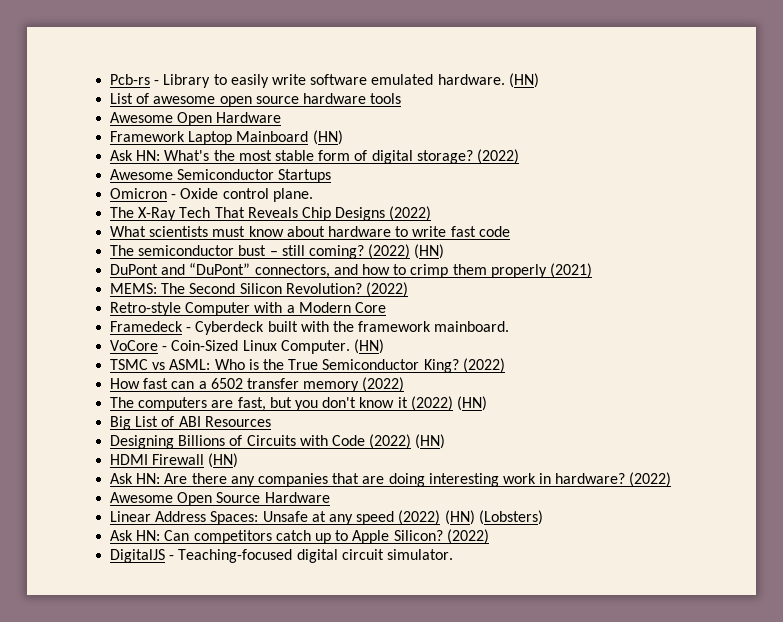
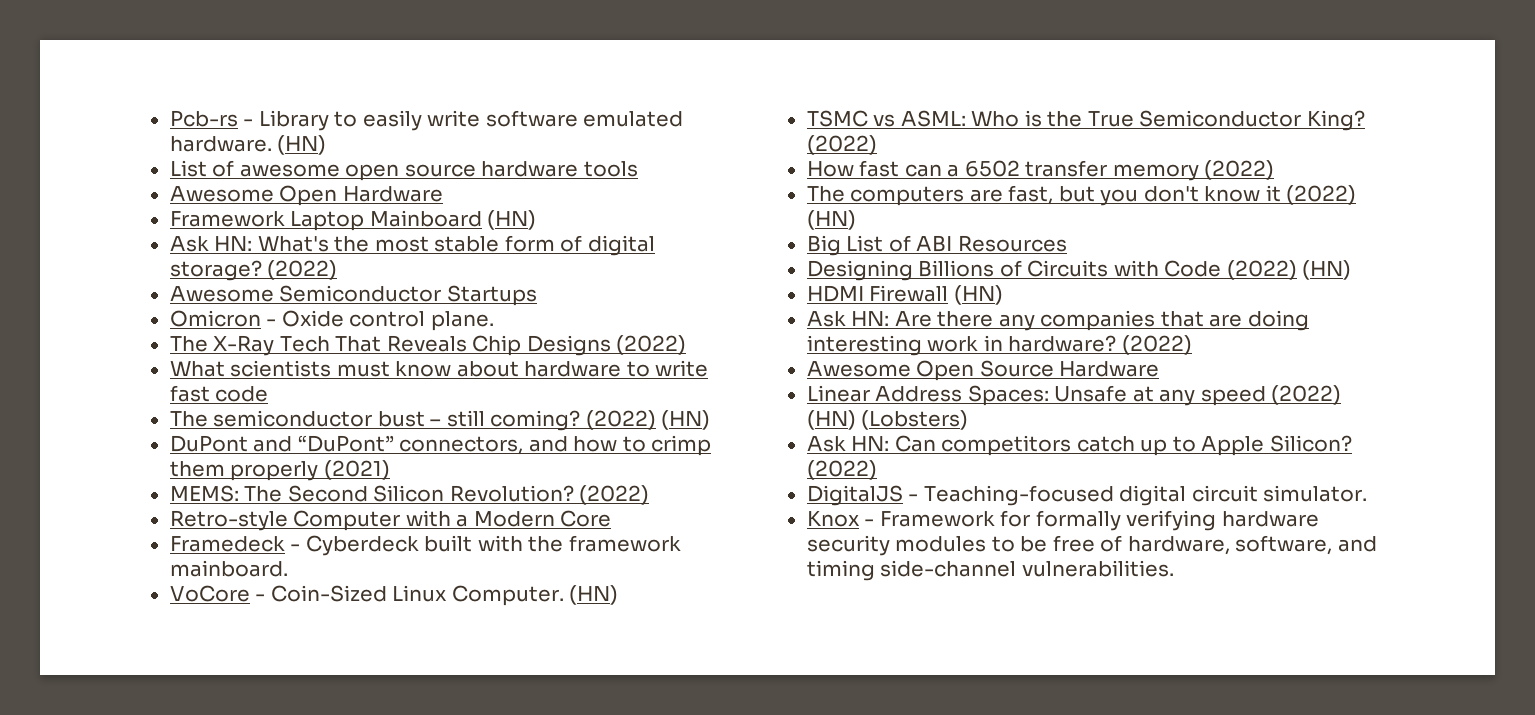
(453, 554) none -> [806,510,1319,531] [806,535,1377,556] [806,560,1174,581] // Knox - Framework for formally verifying hardware security modules to be free of hardware, software, and timing side-channel vulnerabilities.

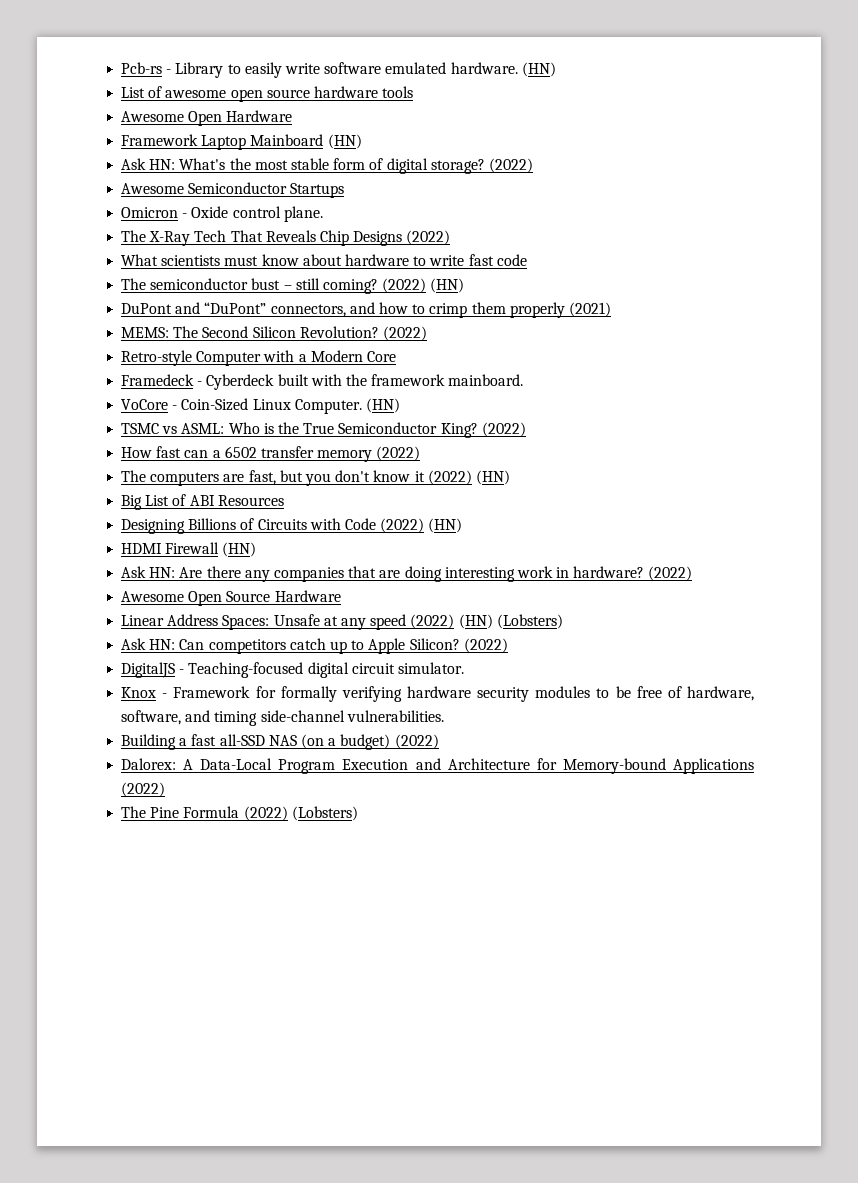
(1174, 568) none -> [121,734,439,750] [121,758,754,774] [121,782,166,797] [121,806,358,821] // Building a fast all-SSD NAS (on a budget) (2022) // Dalorex: A Data-Local Program Execution and Architecture for Memory-bound Applications (2022) // The Pine Formula (2022) (Lobsters)

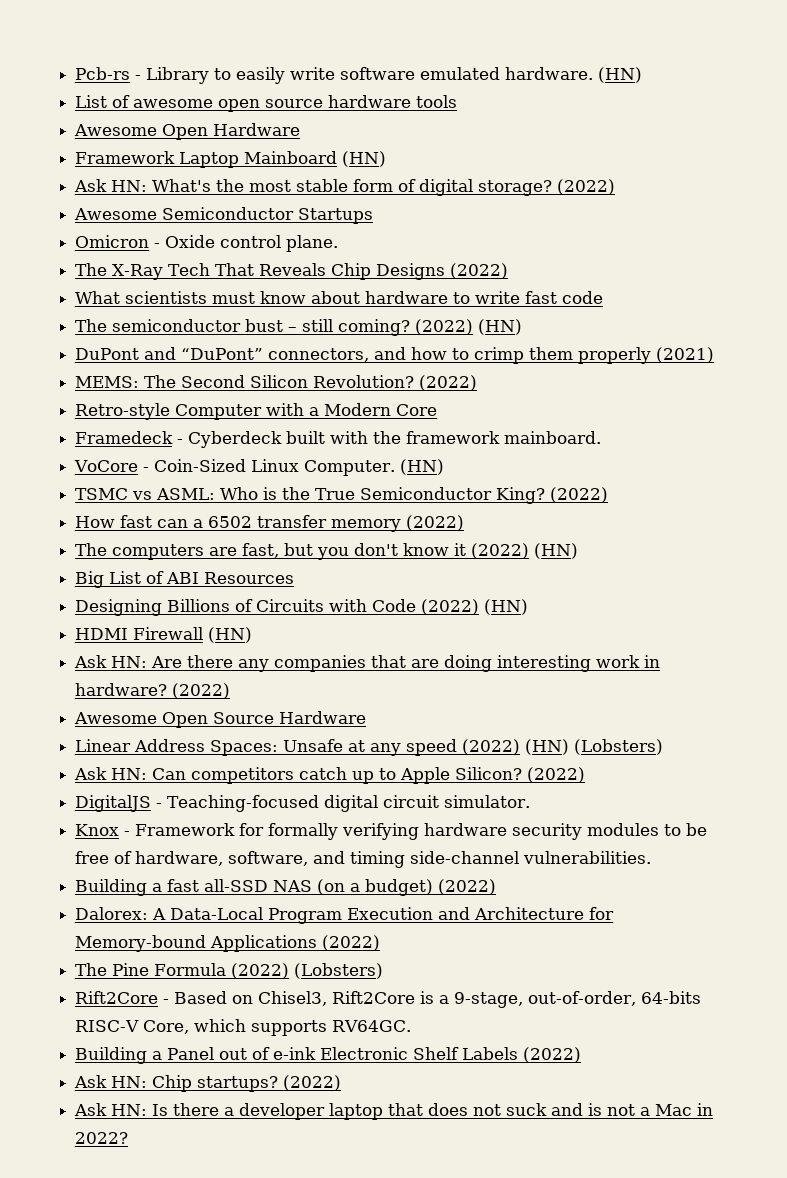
(358, 813) none -> [75,991,702,1008] [75,1019,412,1036] [75,1047,582,1064] [74,1075,342,1092] [74,1103,714,1120] [75,1132,129,1144] // Rift2Core - Based on Chisel3, Rift2Core is a 9-stage, out-of-order, 64-bits RISC-V Core, which supports RV64GC. // Building a Panel out of e-ink Electronic Shelf Labels (2022) // Ask HN: Chip startups? (2022) // Ask HN: Is there a developer laptop that does not suck and is not a Mac in 2022?

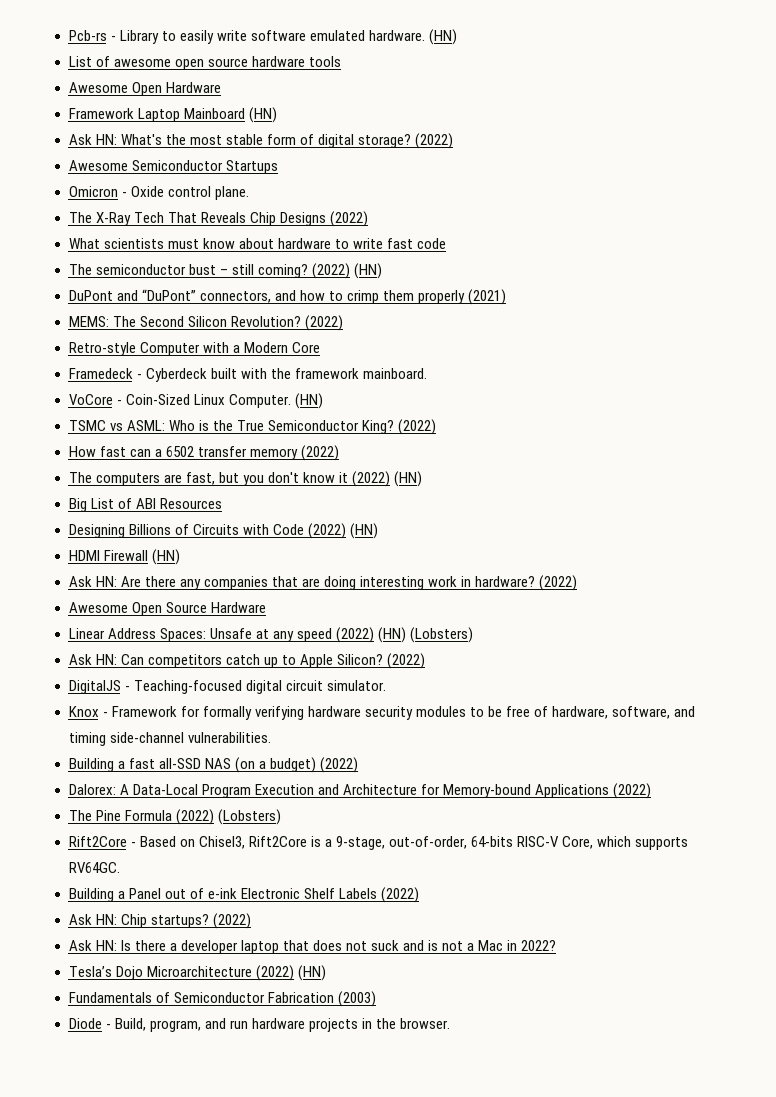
(129, 1138) none -> [68,965,326,981] [68,991,376,1007] [68,1018,451,1032] // Tesla’s Dojo Microarchitecture (2022) (HN) // Fundamentals of Semiconductor Fabrication (2003) // Diode - Build, program, and run hardware projects in the browser.

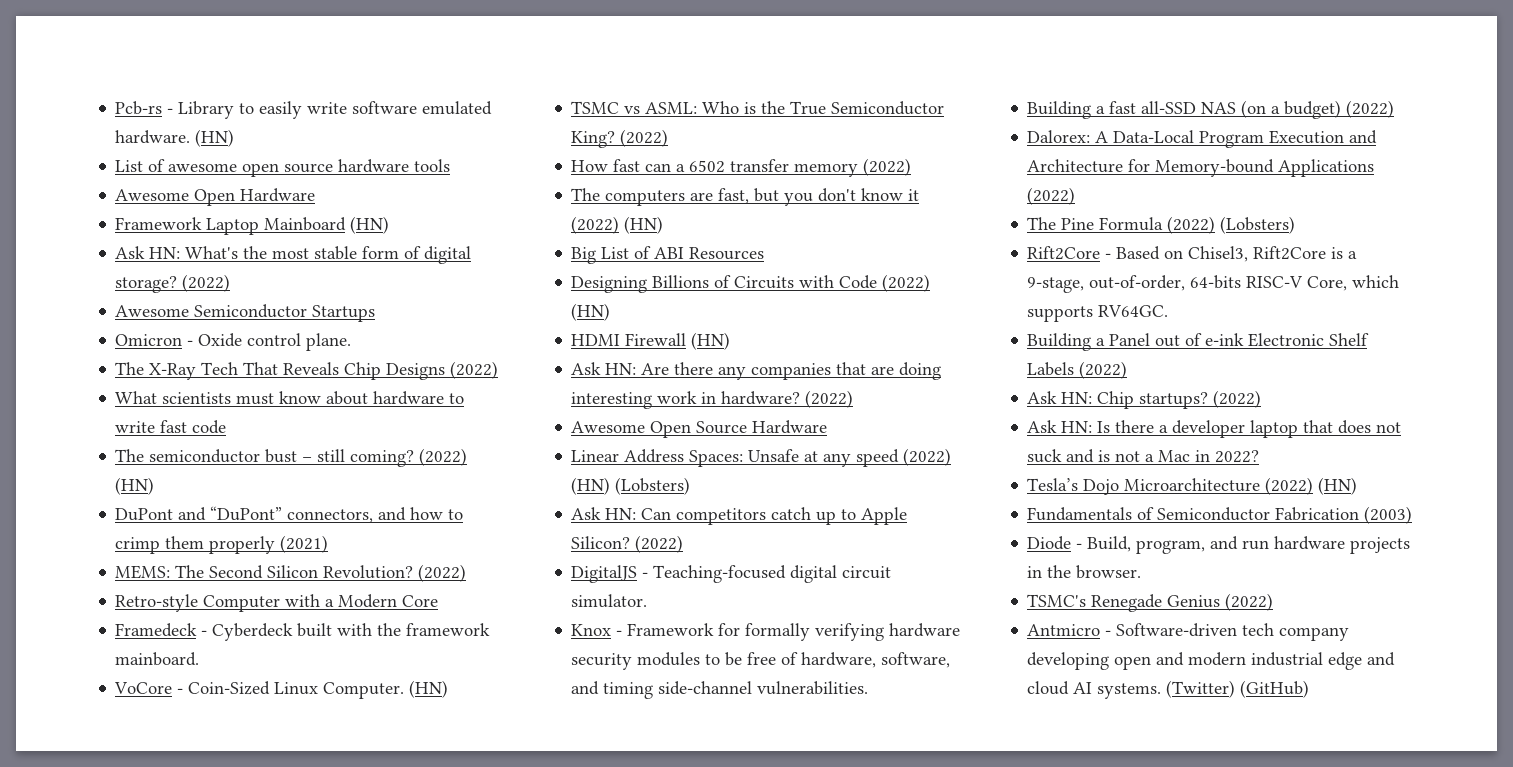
(451, 1023) none -> [1027,593,1274,612] [1027,623,1350,641] [1027,652,1396,670] [1027,680,1310,699] // TSMC's Renegade Genius (2022) // Antmicro - Software-driven tech company developing open and modern industrial edge and cloud AI systems. (Twitter) (GitHub)

